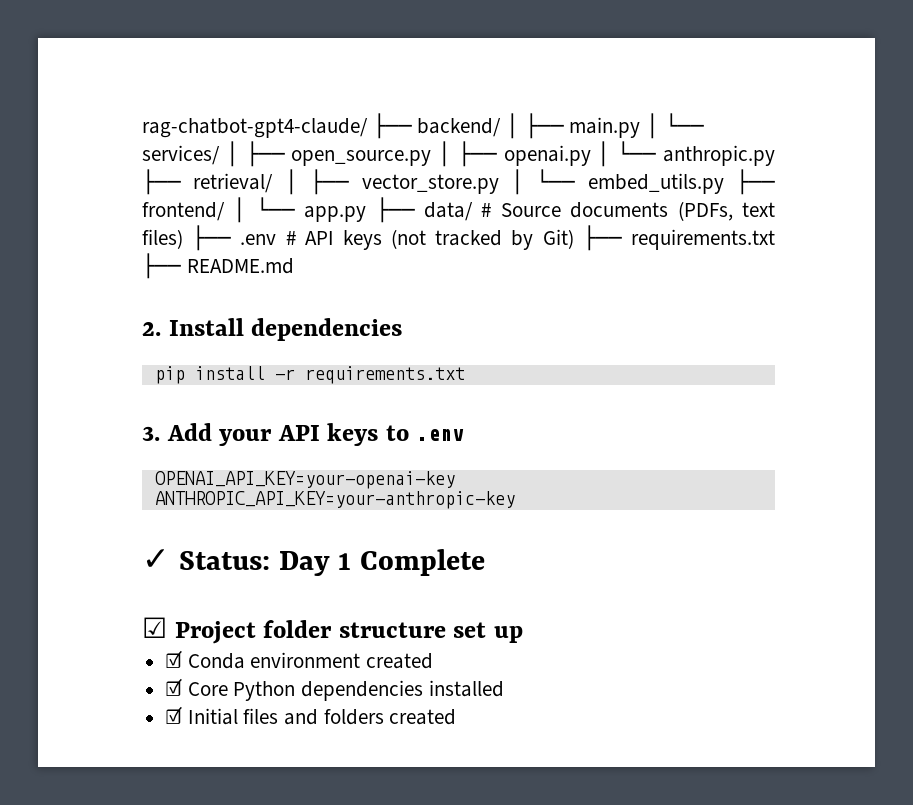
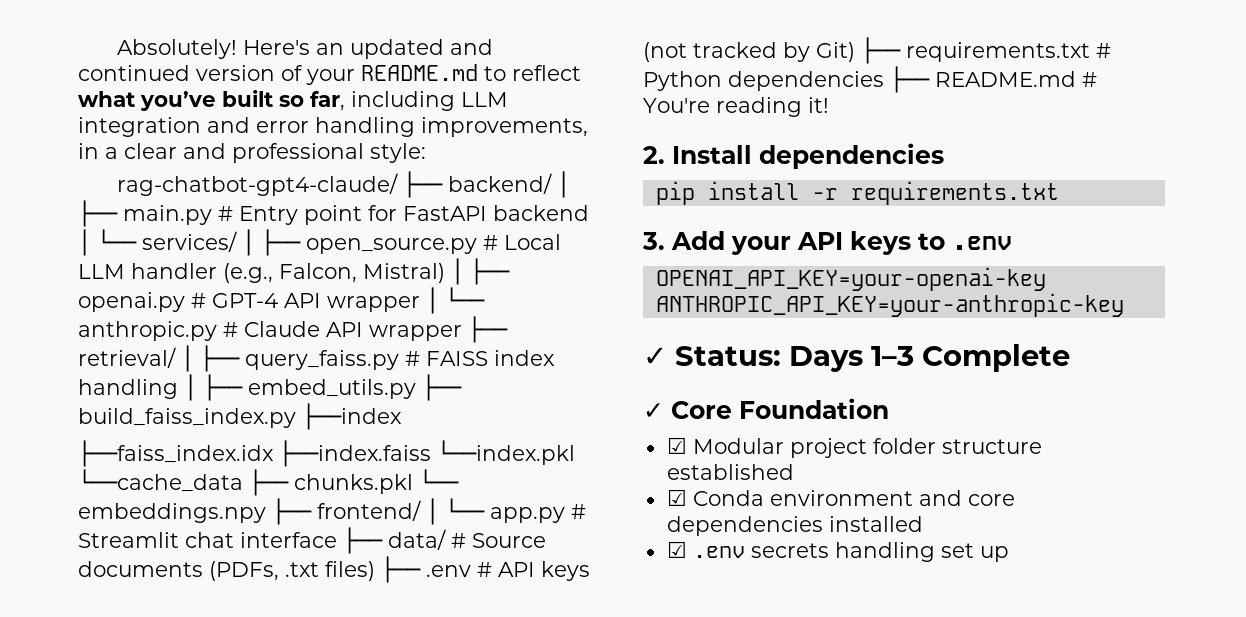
(142, 128) none -> [117,39,494,59] [78,64,581,85] [78,90,508,111] [78,117,588,137] [78,143,426,163] Absolutely! Here's an updated and continued version of your README.md to reflect what you’ve built so far, including LLM integration and error handling improvements, in a clear and professional style: //
(641, 127) none -> [218,205,589,225] # Entry point for FastAPI backend
[438,141,775,167] [142,169,724,195] │ ├── openai.py │ └── anthropic.py ├── retrieval/ │ ├── vector_store.py │ └── embed_utils.py -> [483,234,561,250] [78,258,510,285] [78,287,485,314] [78,316,508,343] [78,345,555,372] [78,374,462,401] [78,403,402,430] [78,440,575,467] [78,469,459,496] [78,503,266,523] # Local LLM handler (e.g., Falcon, Mistral) │ ├── openai.py # GPT-4 API wrapper │ └── anthropic.py # Claude API wrapper ├── retrieval/ │ ├── query_faiss.py # FAISS index handling │ ├── embed_utils.py ├── build_faiss_index.py ├──index // ├──faiss_index.idx ├──index.faiss └──index.pkl └──cache_data ├── chunks.pkl └── embeddings.npy
(367, 214) none -> [571,504,586,519] [78,532,337,548] # Streamlit chat interface
[741,202,775,217] text -> [285,562,319,577] .txt
(775, 239) none -> [1096,43,1111,58] [643,71,884,91] # Python dependencies
(294, 266) none -> [1082,72,1097,87] [643,97,829,117] # You're reading it!
[278,551,352,576] Day 1 -> [789,346,914,372] Days 1–3
[142,617,523,644] ☑ Project folder structure set up -> [643,398,889,419] [666,437,1042,458] [666,464,794,480] ✓ Core Foundation // ☑ Modular project folder structure established
[366,653,434,669] [165,678,296,701] created // ☑ Core Python -> [918,490,1015,506] and core
[187,708,457,725] Initial files and folders created -> [692,542,1009,562] .env secrets handling set up

